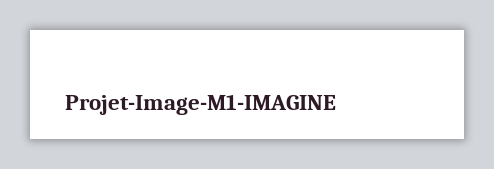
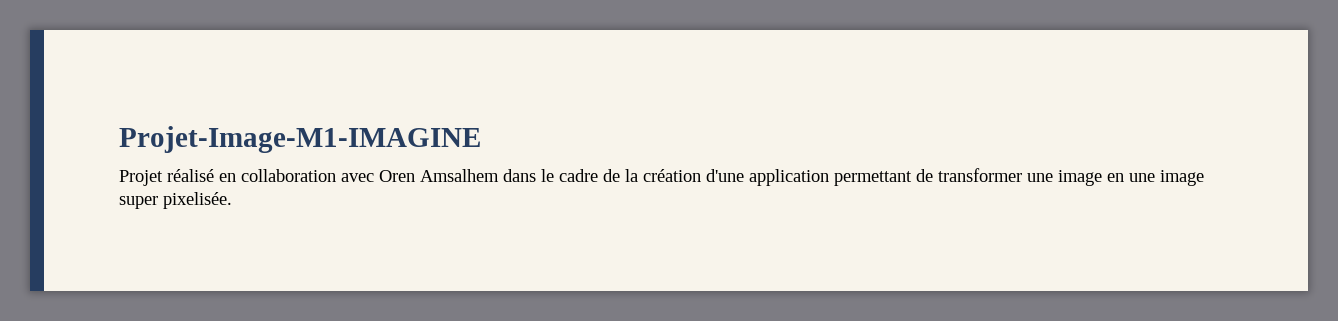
(336, 104) none -> [119,168,1204,186] [119,192,232,209] // Projet réalisé en collaboration avec Oren Amsalhem dans le cadre de la création d'une application permettant de transformer une image en une image super pixelisée.

